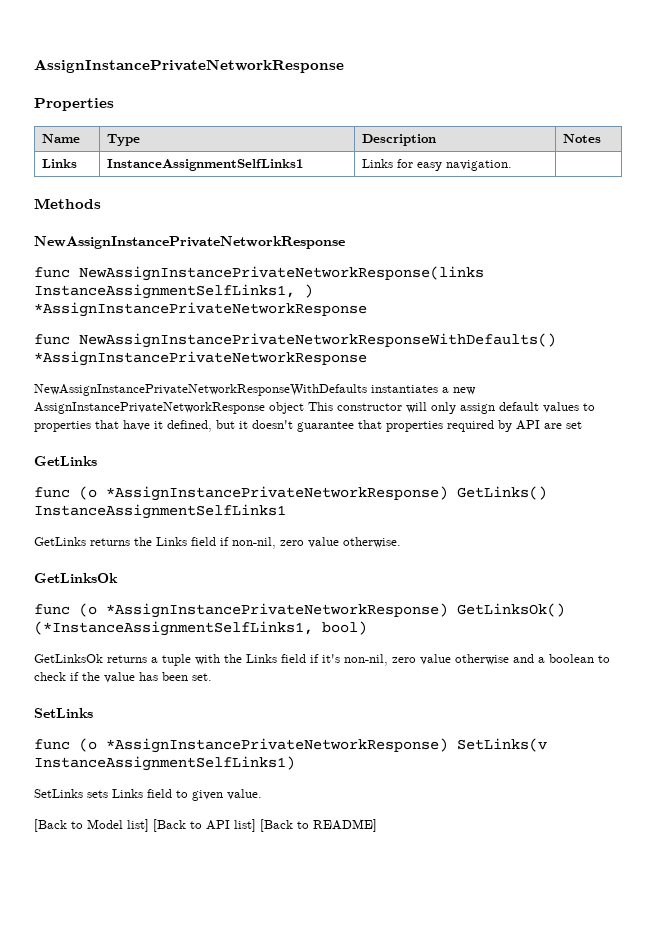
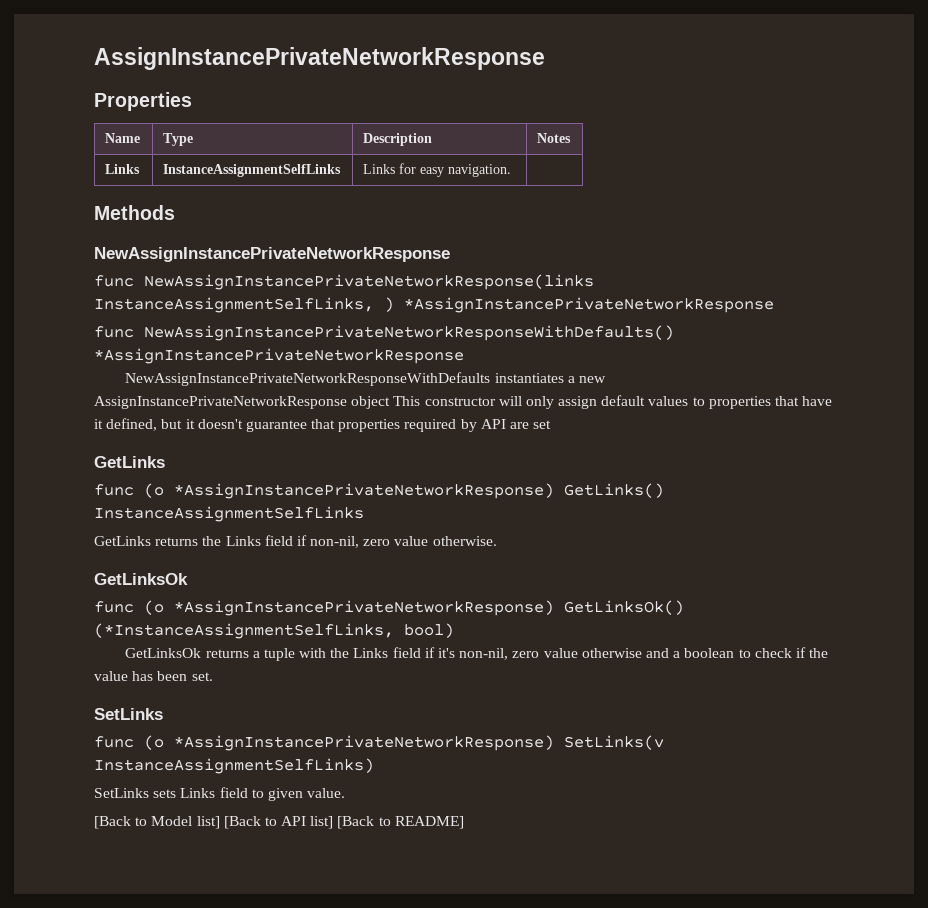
[106,159,303,171] InstanceAssignmentSelfLinks1 -> [163,164,342,177] InstanceAssignmentSelfLinks
[34,284,295,299] InstanceAssignmentSelfLinks1, -> [94,297,374,313] InstanceAssignmentSelfLinks,
[34,504,286,519] InstanceAssignmentSelfLinks1 -> [94,506,364,522] InstanceAssignmentSelfLinks
[34,621,313,636] (*InstanceAssignmentSelfLinks1, -> [94,623,394,639] (*InstanceAssignmentSelfLinks,
[34,756,295,771] InstanceAssignmentSelfLinks1) -> [94,758,374,774] InstanceAssignmentSelfLinks)

